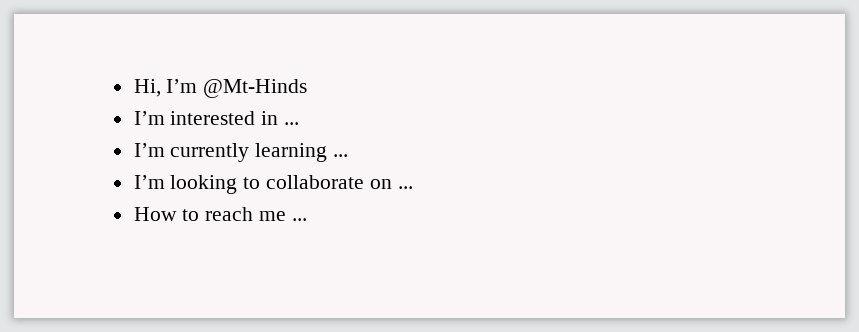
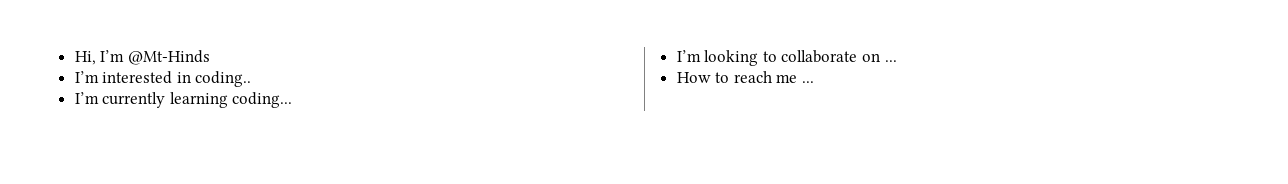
[284,122,300,125] ... -> [195,71,252,87] coding..
[333,154,349,157] ... -> [232,92,293,108] coding...

